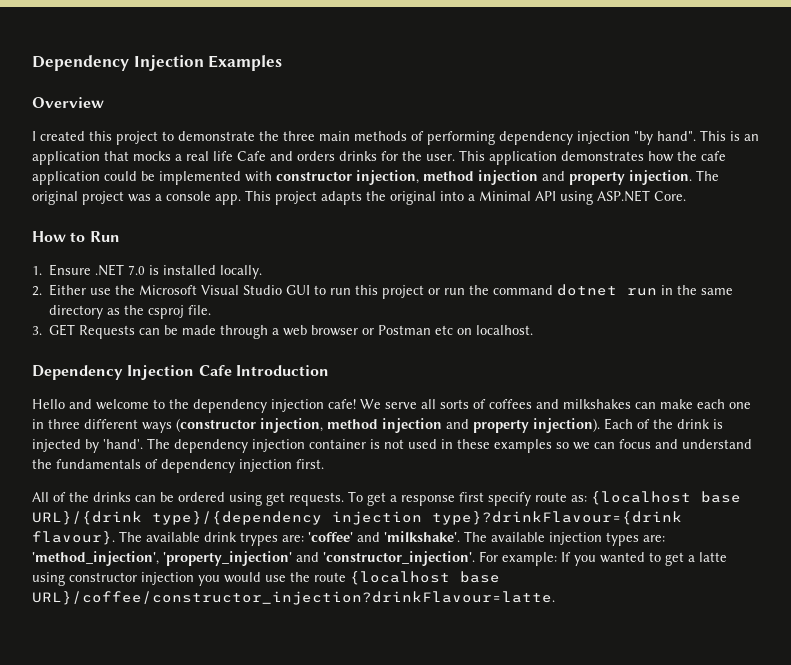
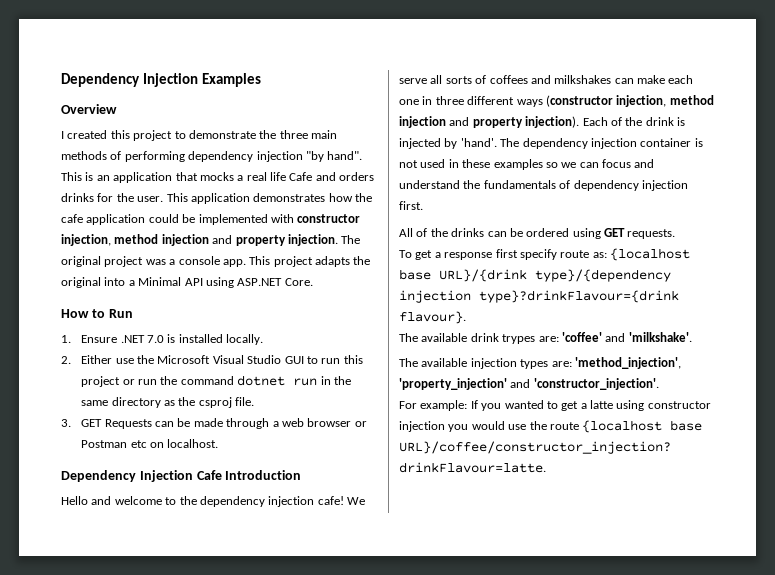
[266,492,285,506] get -> [604,228,625,237] GET
(344, 499) none -> (676, 234) //
(115, 538) none -> (466, 317) //
(460, 536) none -> (692, 337) //
(475, 558) none -> (659, 384) //

